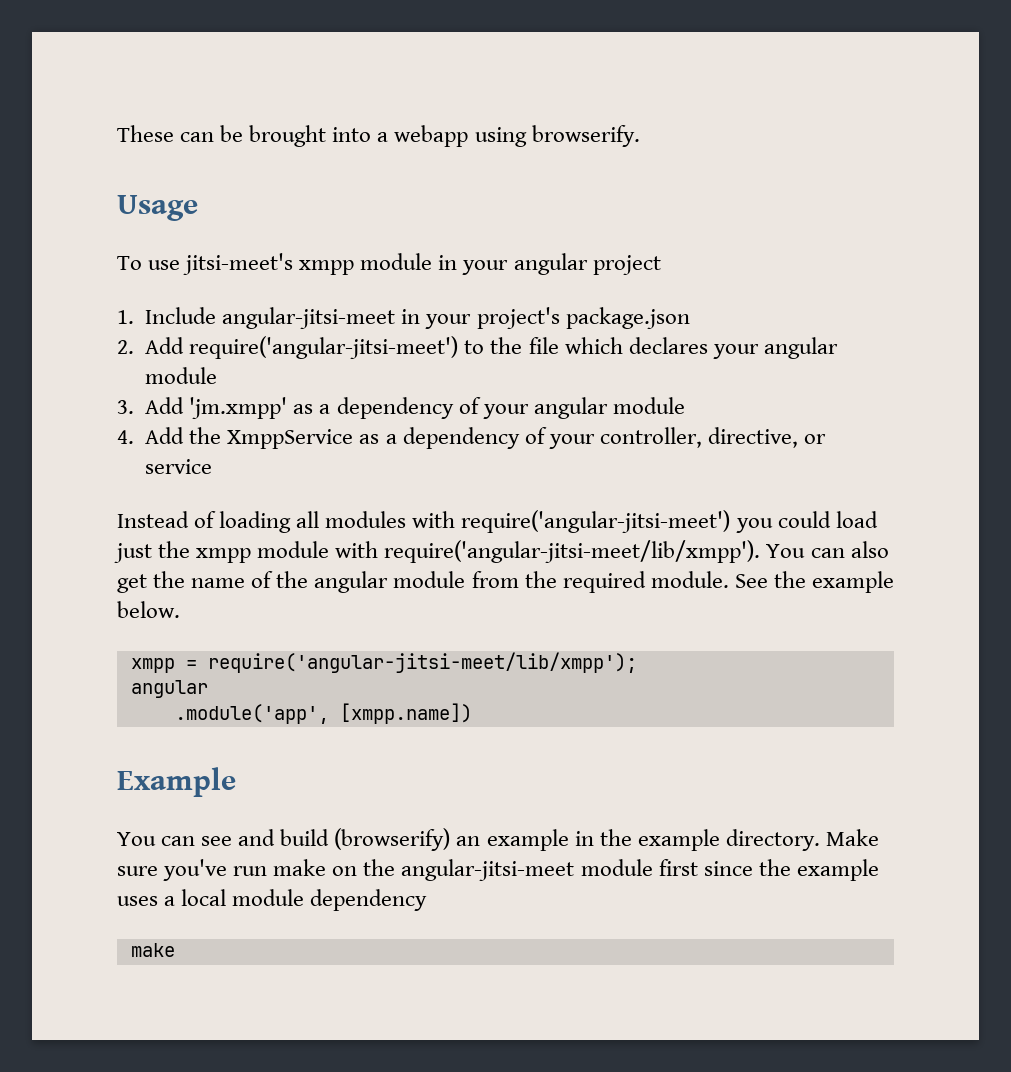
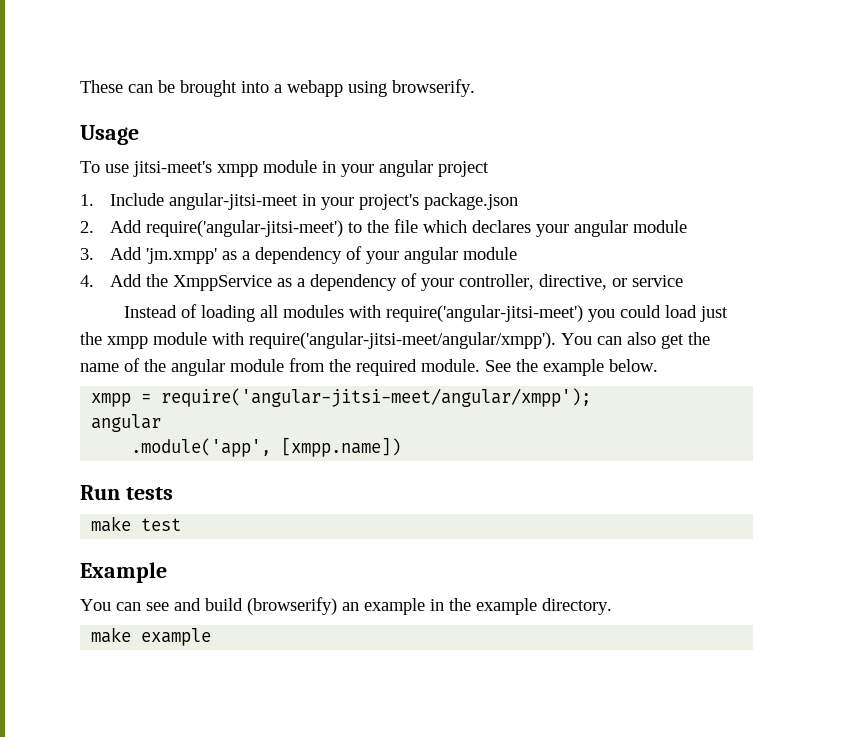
[384,540,761,563] require('angular-jitsi-meet/lib/xmpp'). -> [249,332,556,349] require('angular-jitsi-meet/angular/xmpp').
[207,652,637,673] require('angular-jitsi-meet/lib/xmpp'); -> [161,388,592,407] require('angular-jitsi-meet/angular/xmpp');
(472, 713) none -> [80,485,173,500] [91,516,182,532] // Run tests // make test
[825,829,879,846] [117,859,879,881] [117,889,428,911] [130,943,175,957] Make sure you've run make on the angular-jitsi-meet module first since the example uses a local module dependency // make -> [91,627,212,646] // make example

